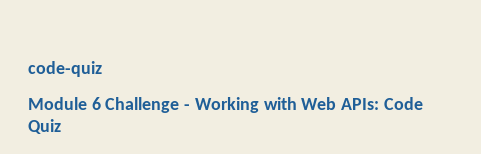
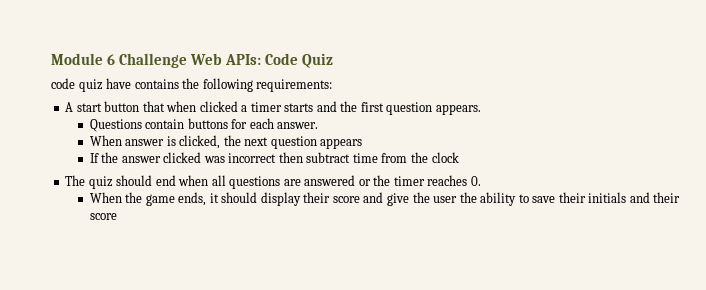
[28,61,102,77] code-quiz // -> (51, 59) none
[184,97,297,113] - Working with -> (188, 60) none
(61, 126) none -> [51,78,333,92] [65,101,481,115] [89,118,319,132] [89,135,363,149] [89,152,459,163] [65,175,481,189] [89,192,681,206] [89,213,117,220] // code quiz have contains the following requirements: // A start button that when clicked a timer starts and the first question appears. // Questions contain buttons for each answer. // When answer is clicked, the next question appears // If the answer clicked was incorrect then subtract time from the clock // The quiz should end when all questions are answered or the timer reaches 0. // When the game ends, it should display their score and give the user the ability to save their initials and their score

